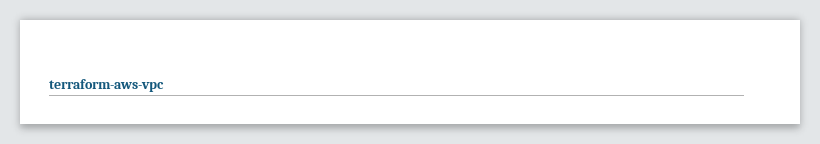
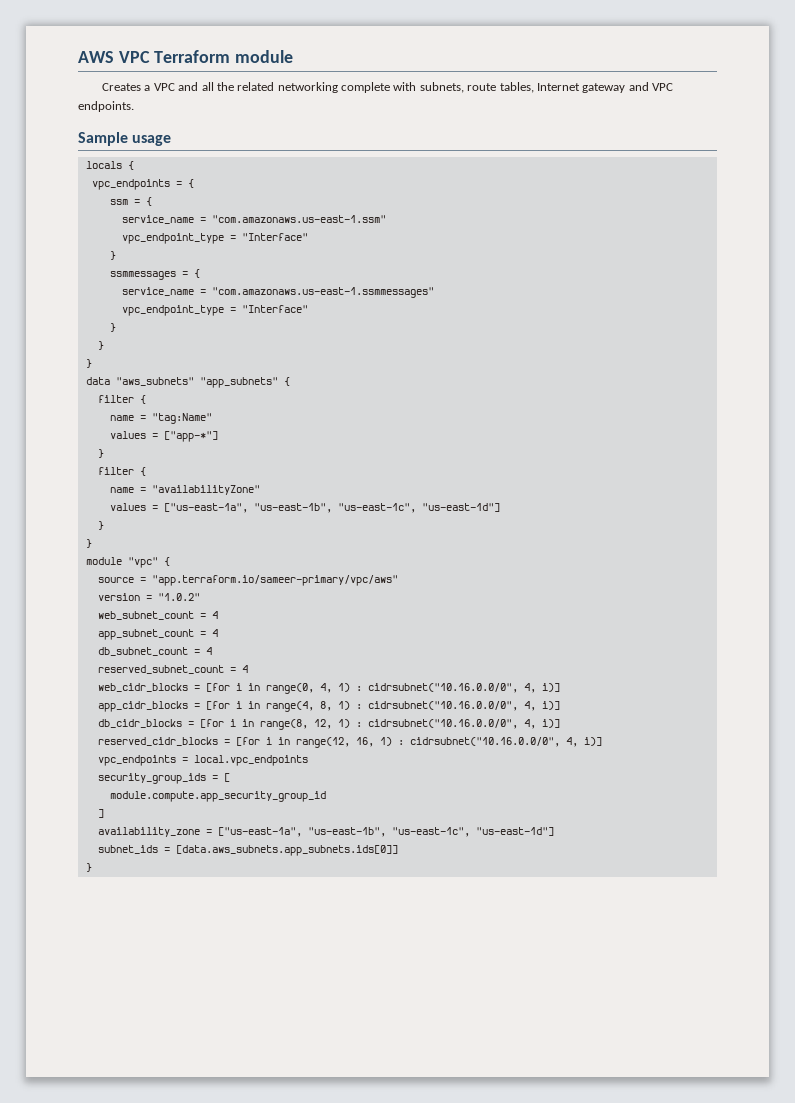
[49,79,164,92] terraform-aws-vpc -> [78,50,294,63] [102,82,674,93] [78,101,134,112] [78,132,172,146] [85,161,134,170] [91,179,194,190] [109,197,152,206] [121,215,386,224] [121,233,308,244] [109,251,116,260] [109,269,200,280] [121,287,434,298] [121,305,308,316] [109,323,116,332] [97,341,104,350] [85,359,92,368] [85,377,290,388] [97,395,146,404] [109,413,212,424] [109,431,218,442] [97,449,104,458] [97,467,146,476] [109,485,260,495] [109,503,500,513] [97,521,104,530] [85,539,92,548] [85,557,170,568] [97,575,398,586] [97,593,200,601] [97,611,218,620] [97,629,218,640] [97,647,212,656] [97,665,248,674] [97,683,560,694] [97,701,560,712] [97,719,560,730] [97,737,602,748] [97,755,308,766] [97,773,230,784] [109,791,326,802] [97,809,104,818] [97,827,554,837] [97,845,398,856] [85,863,92,872] AWS VPC Terraform module // Creates a VPC and all the related networking complete with subnets, route tables, Internet gateway and VPC endpoints. // Sample usage // locals { // vpc_endpoints = { // ssm = { // service_name = "com.amazonaws.us-east-1.ssm" // vpc_endpoint_type = "Interface" // } // ssmmessages = { // service_name = "com.amazonaws.us-east-1.ssmmessages" // vpc_endpoint_type = "Interface" // } // } // } // data "aws_subnets" "app_subnets" { // filter { // name = "tag:Name" // values = ["app-*"] // } // filter { // name = "availabilityZone" // values = ["us-east-1a", "us-east-1b", "us-east-1c", "us-east-1d"] // } // } // module "vpc" { // source = "app.terraform.io/sameer-primary/vpc/aws" // version = "1.0.2" // web_subnet_count = 4 // app_subnet_count = 4 // db_subnet_count = 4 // reserved_subnet_count = 4 // web_cidr_blocks = [for i in range(0, 4, 1) : cidrsubnet("10.16.0.0/0", 4, i)] // app_cidr_blocks = [for i in range(4, 8, 1) : cidrsubnet("10.16.0.0/0", 4, i)] // db_cidr_blocks = [for i in range(8, 12, 1) : cidrsubnet("10.16.0.0/0", 4, i)] // reserved_cidr_blocks = [for i in range(12, 16, 1) : cidrsubnet("10.16.0.0/0", 4, i)] // vpc_endpoints = local.vpc_endpoints // security_group_ids = [ // module.compute.app_security_group_id // ] // availability_zone = ["us-east-1a", "us-east-1b", "us-east-1c", "us-east-1d"] // subnet_ids = [data.aws_subnets.app_subnets.ids[0]] // }

